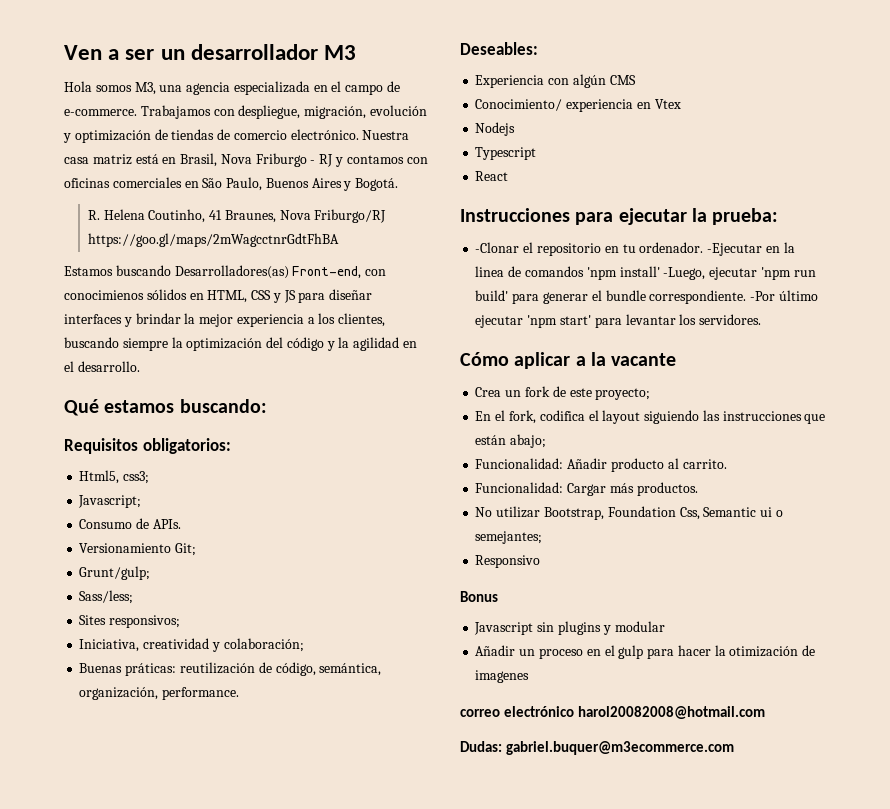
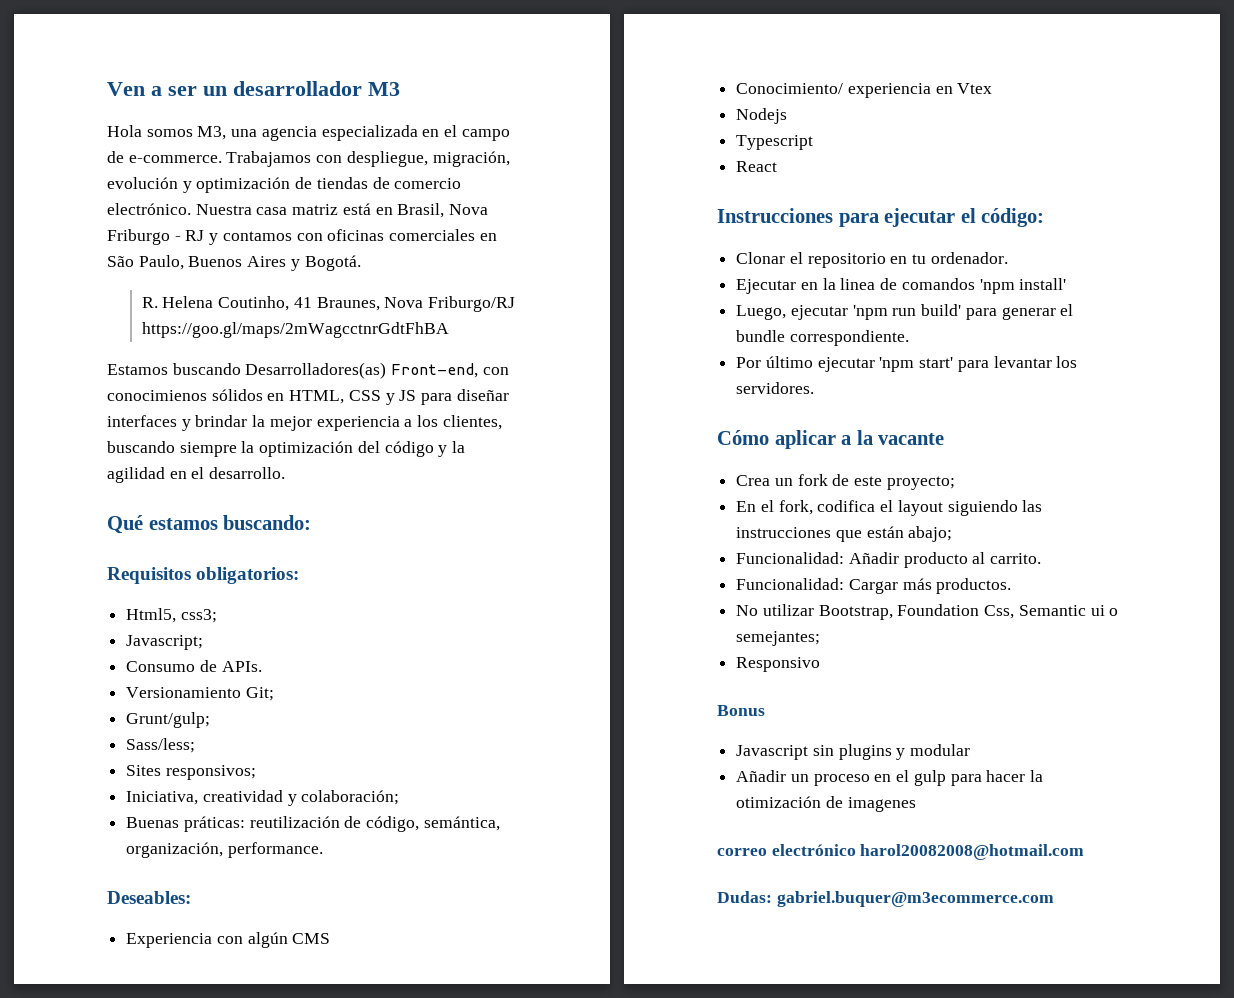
[691,208,779,225] [475,242,520,253] la prueba: // -Clonar -> [960,208,1045,227] [736,252,786,264] el código: // Clonar
[707,243,763,256] -Ejecutar -> [736,279,797,294] // Ejecutar
[663,267,706,280] -Luego, -> [736,305,787,320] // Luego,
[750,291,776,301] -Por -> [736,357,762,368] // Por

